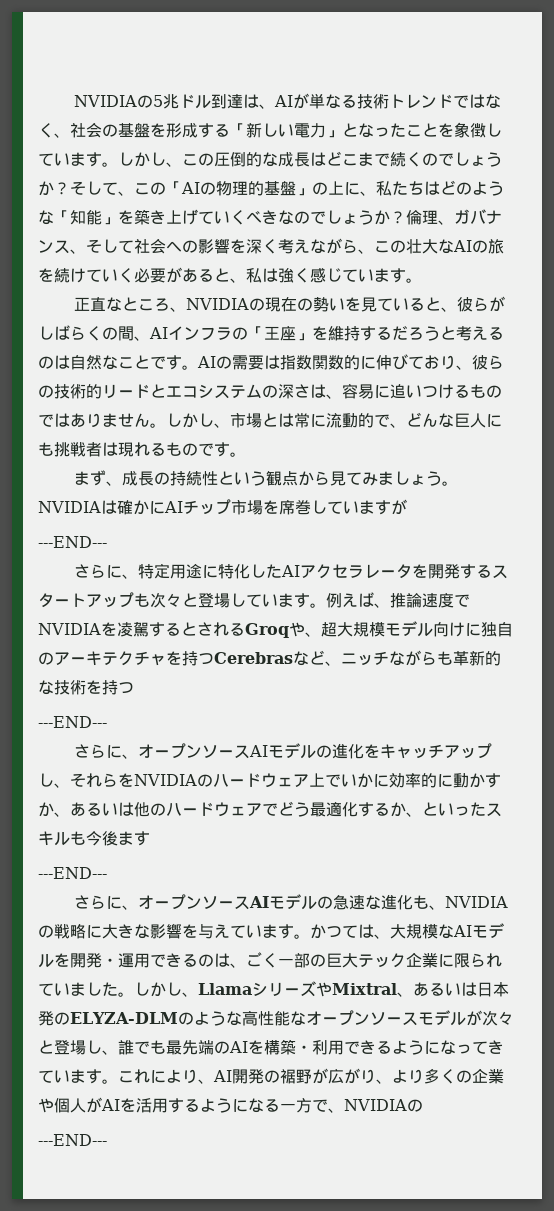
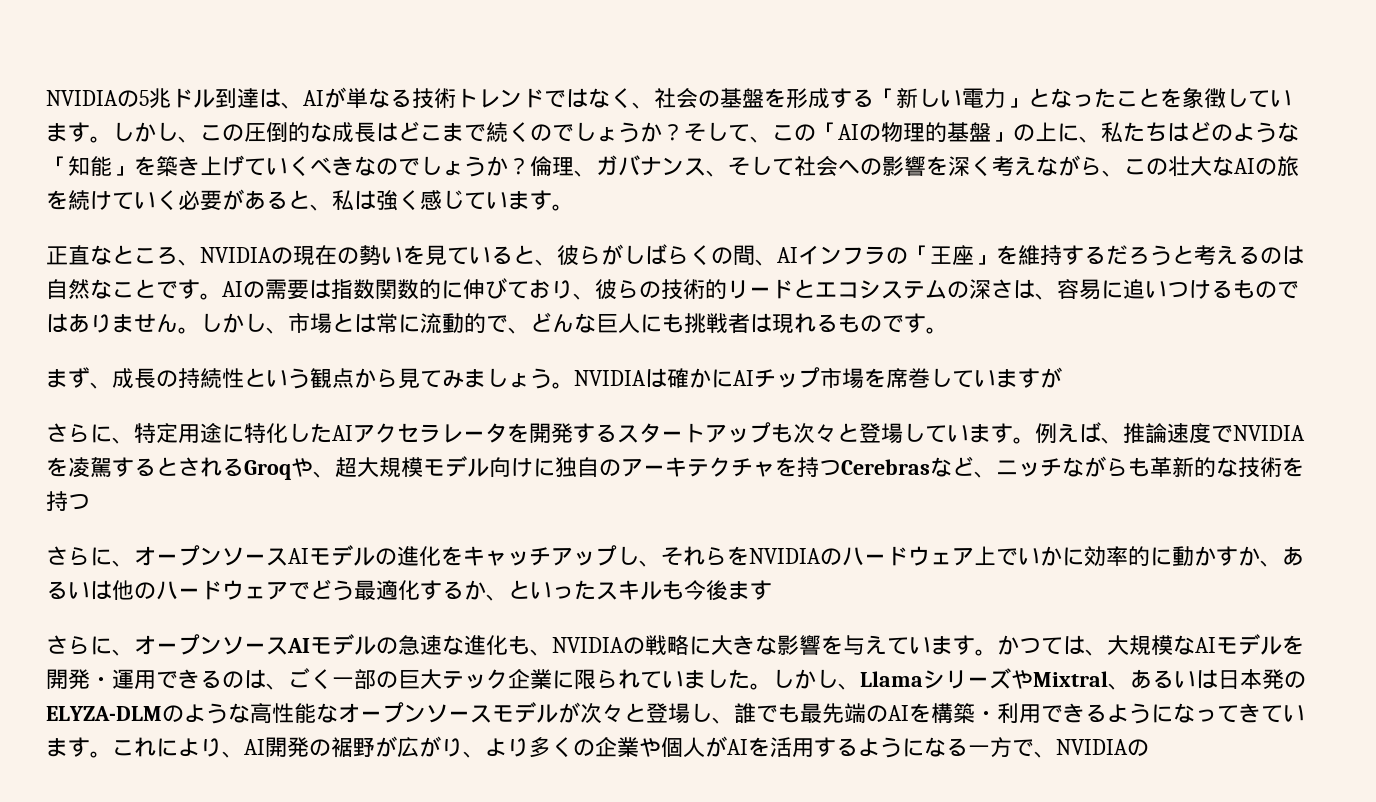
[38,536,107,548] // ---END--- -> (1062, 377) none
[38,716,107,728] // ---END--- -> (90, 502) none
[38,867,107,879] // ---END--- -> (772, 590) none
[38,1134,107,1146] // ---END--- -> (1149, 747) none

